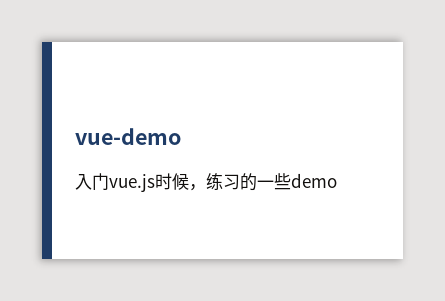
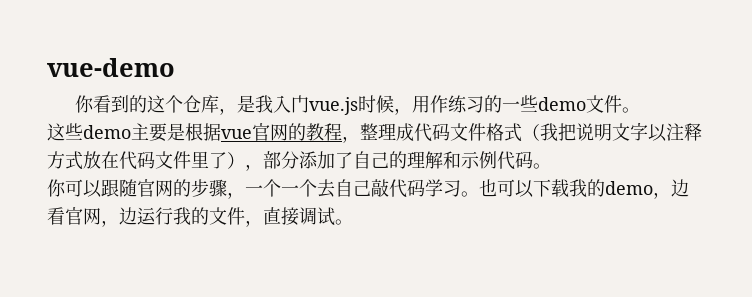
(181, 136) none -> [75,95,274,115] 你看到的这个仓库，是我
(206, 187) none -> [412,95,449,113] 用作
(337, 180) none -> [586,95,641,113] [47,122,702,143] [47,151,551,171] [47,179,689,199] [47,207,353,227] 文件。 // 这些demo主要是根据vue官网的教程，整理成代码文件格式（我把说明文字以注释方式放在代码文件里了），部分添加了自己的理解和示例代码。 // 你可以跟随官网的步骤，一个一个去自己敲代码学习。也可以下载我的demo，边看官网，边运行我的文件，直接调试。

